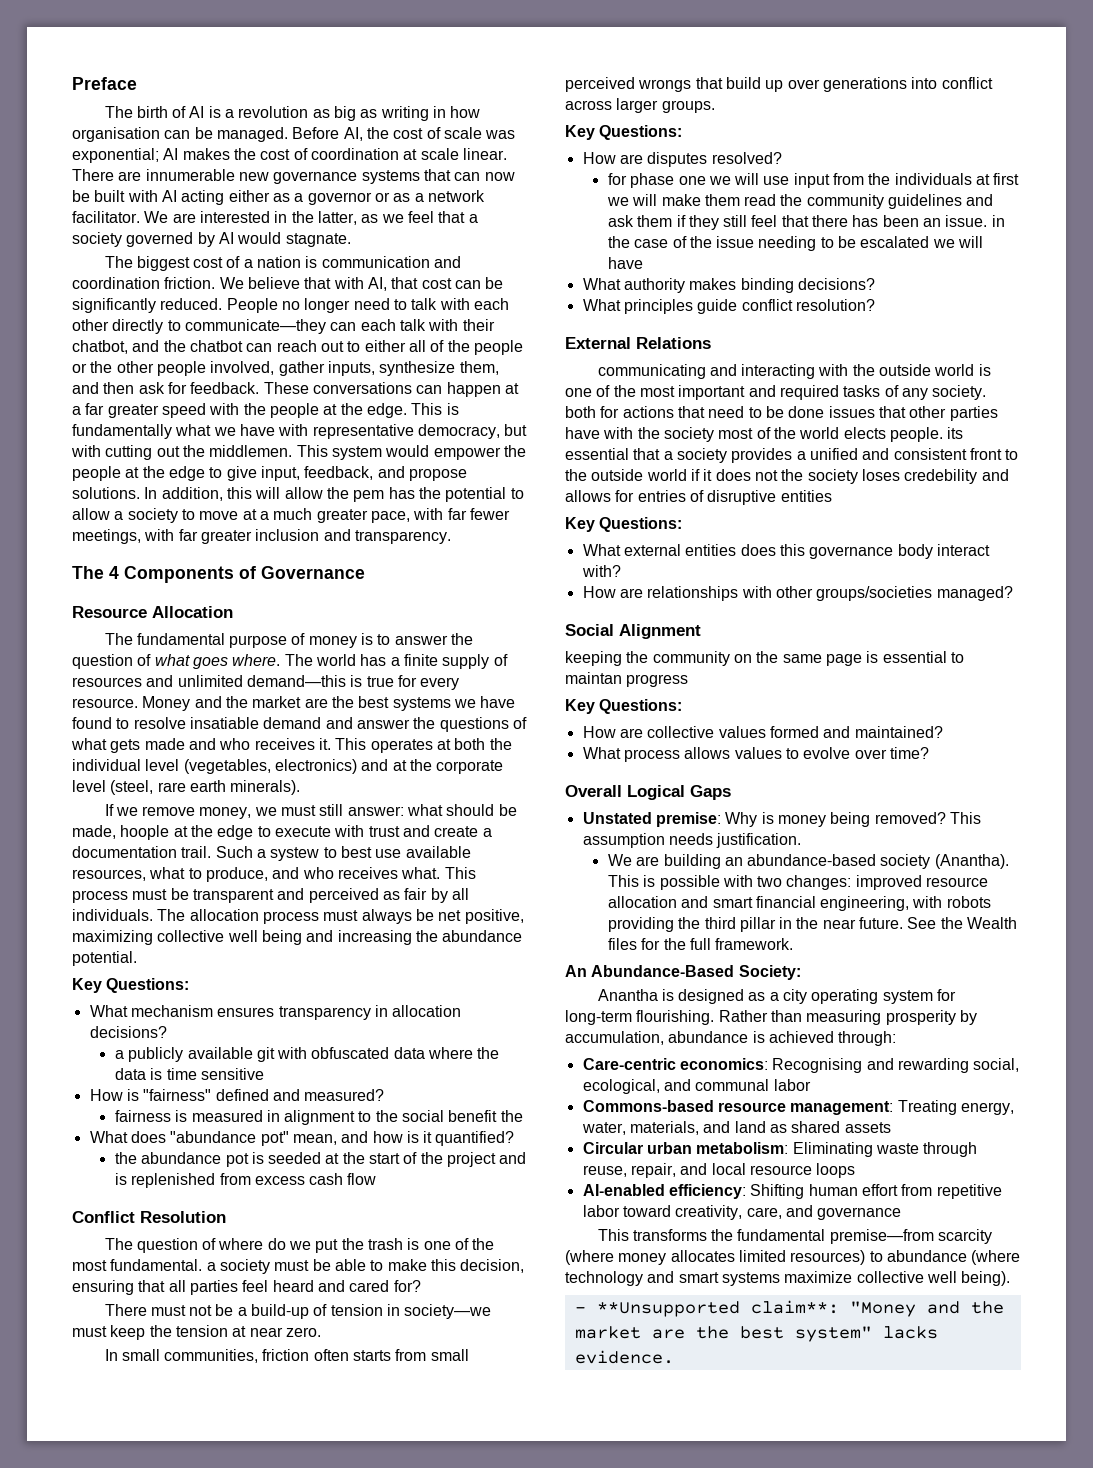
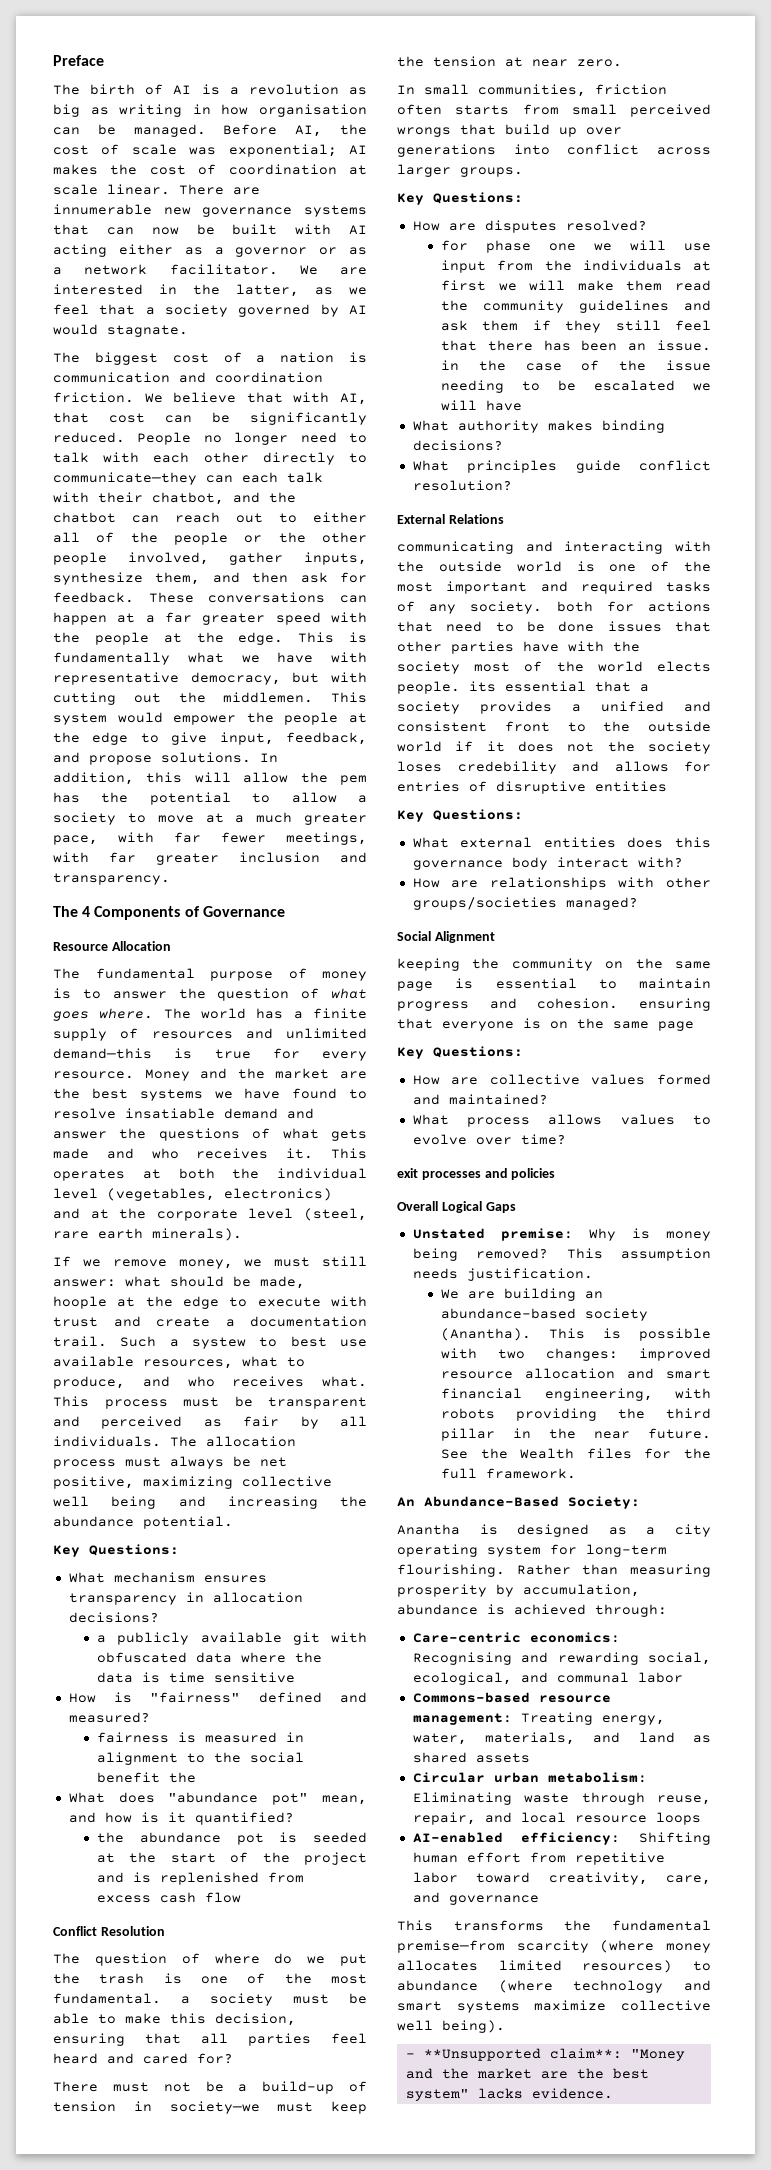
[565,672,622,684] maintan -> [639,978,711,989] maintain
(689, 680) none -> [489,998,711,1011] [397,1018,694,1031] and cohesion. ensuring that everyone is on the same page
(929, 753) none -> [397,1168,556,1180] // exit processes and policies

